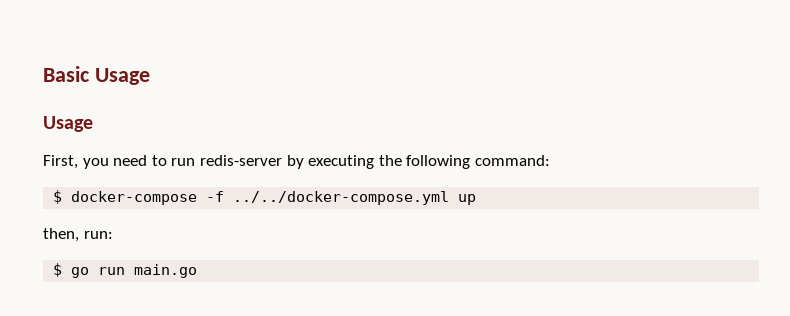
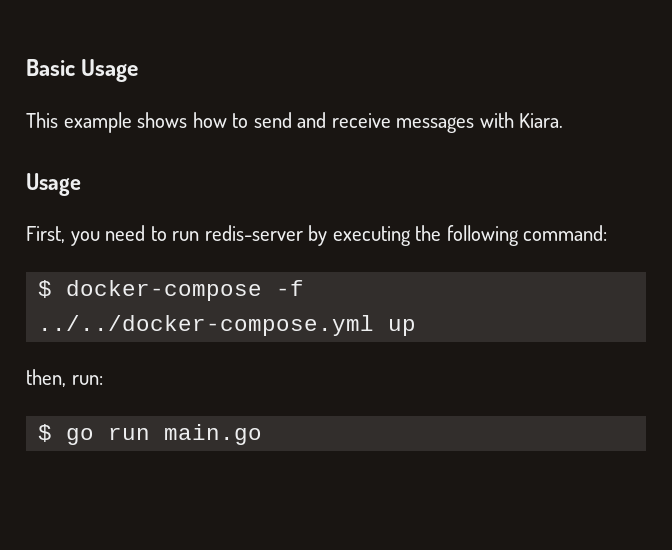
(150, 76) none -> [26,112,564,133] // This example shows how to send and receive messages with Kiara.

